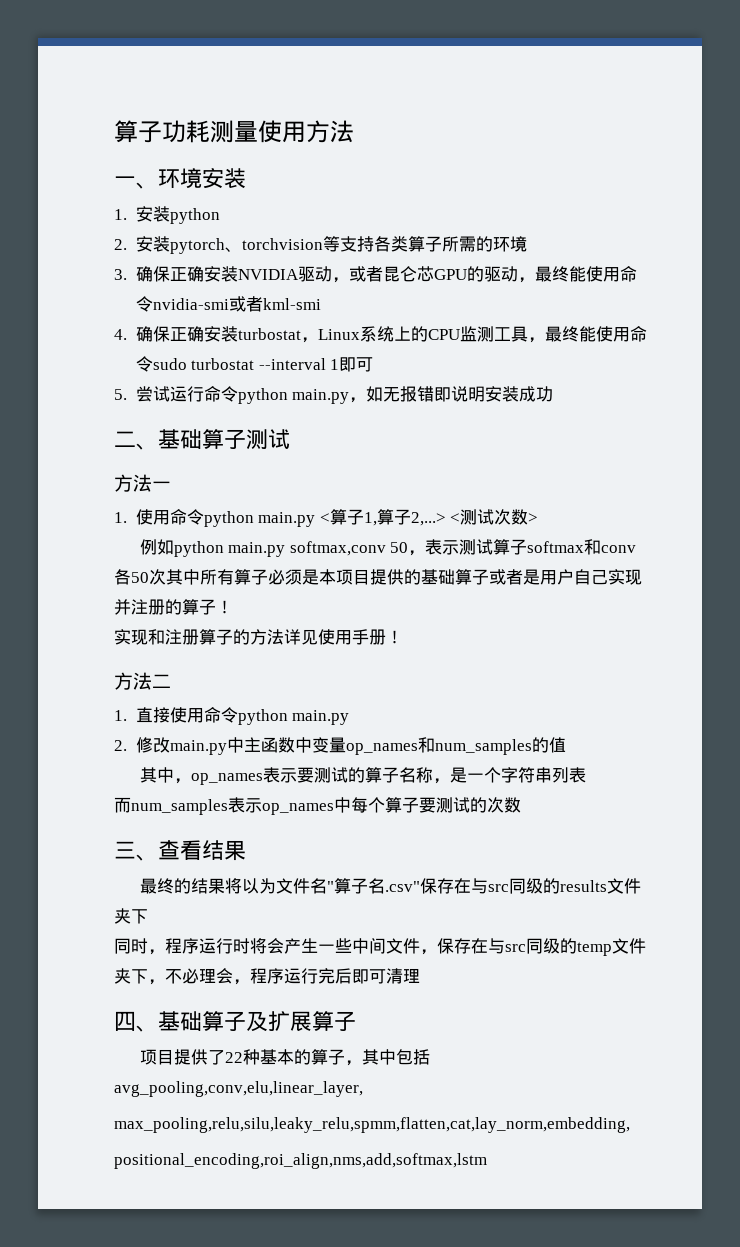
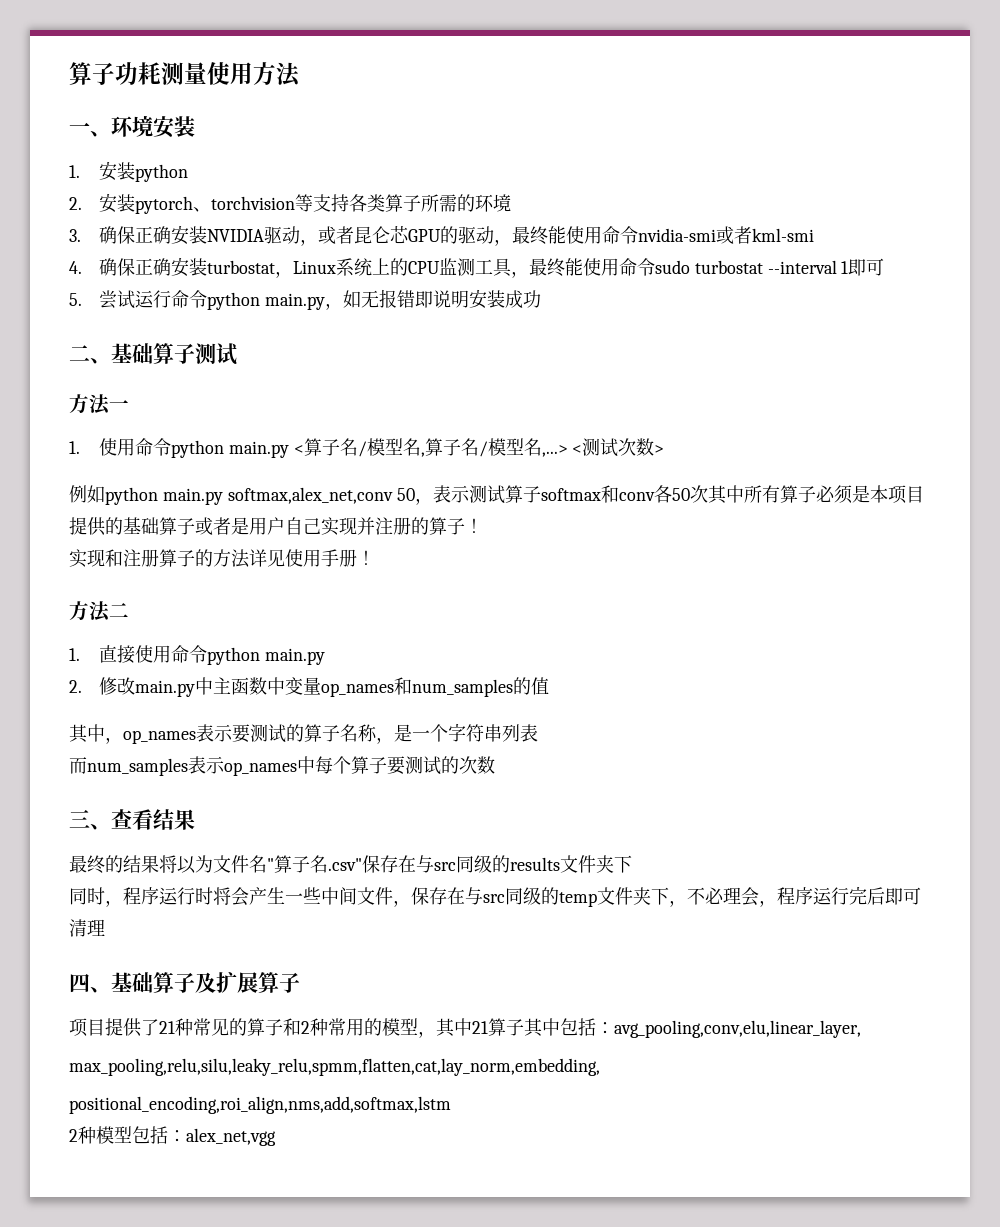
[363,509,446,526] 1,算子2,...> -> [339,438,568,457] 名/模型名,算子名/模型名,...>
[289,541,386,556] softmax,conv -> [227,487,393,504] softmax,alex_net,conv
[224,1049,430,1066] [114,1081,363,1097] [114,1117,630,1133] [114,1153,487,1169] 22种基本的算子，其中包括avg_pooling,conv,elu,linear_layer, // max_pooling,relu,silu,leaky_relu,spmm,flatten,cat,lay_norm,embedding, // positional_encoding,roi_align,nms,add,softmax,lstm -> [159,1018,861,1038] [69,1058,600,1076] [69,1096,451,1114] [69,1126,276,1146] 21种常见的算子和2种常用的模型，其中21算子其中包括：avg_pooling,conv,elu,linear_layer, // max_pooling,relu,silu,leaky_relu,spmm,flatten,cat,lay_norm,embedding, // positional_encoding,roi_align,nms,add,softmax,lstm // 2种模型包括：alex_net,vgg

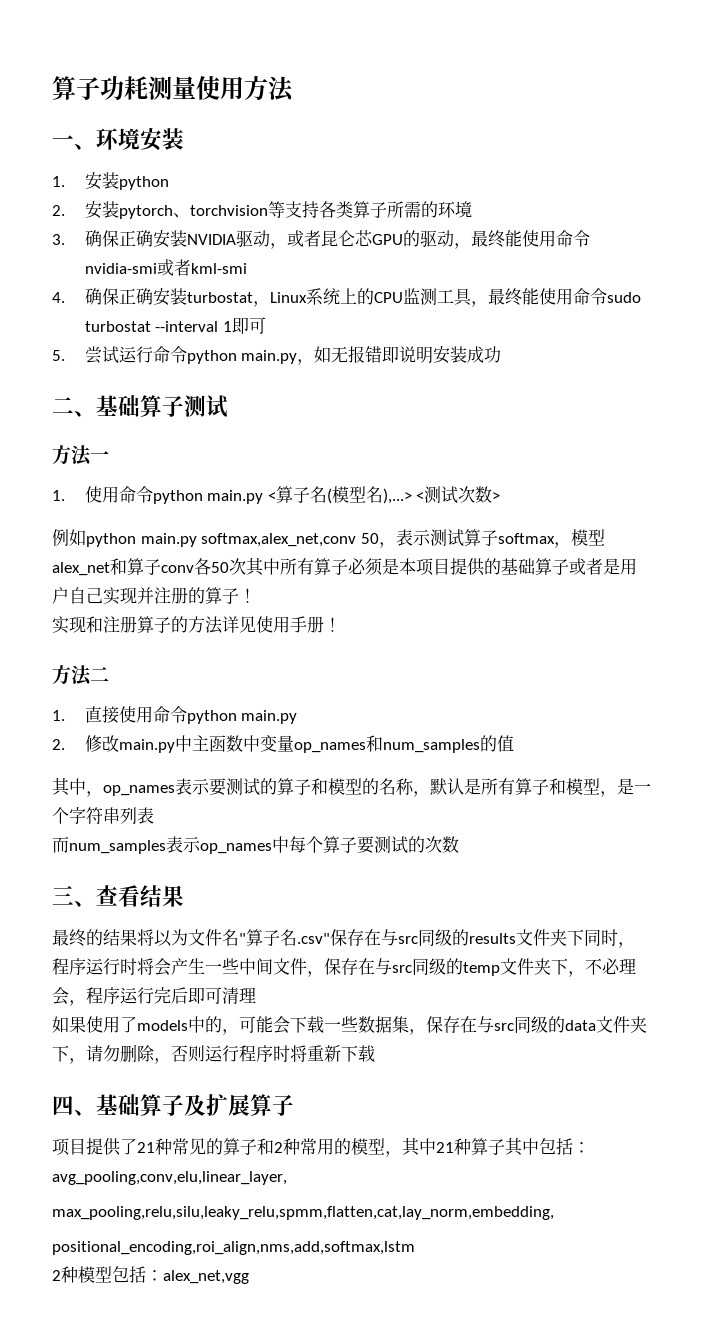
[357,438,568,457] /模型名,算子名/模型名,...> -> [326,486,412,504] (模型名),...>
[600,485,619,503] 和 -> [553,529,605,548] [52,558,161,576] ，模型alex_net和算子
[340,724,377,742] 名称 -> [311,778,600,797] 和模型的名称，默认是所有算子和模型
(632, 864) // -> (584, 937) none
(105, 927) none -> [52,1016,647,1035] [52,1044,375,1064] // 如果使用了models中的，可能会下载一些数据集，保存在与src同级的data文件夹下，请勿删除，否则运行程序时将重新下载
(488, 1027) none -> [454,1138,471,1155] 种

